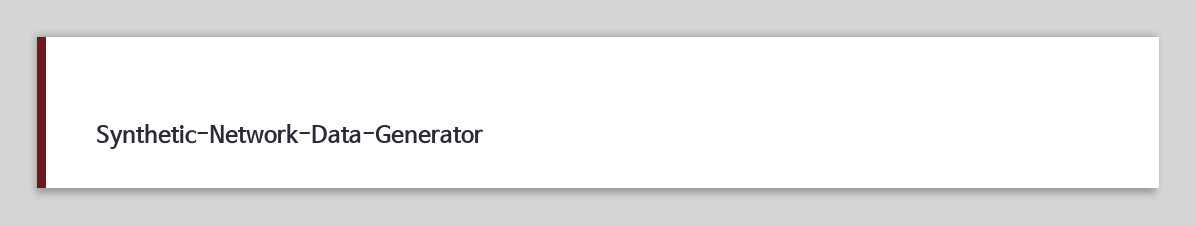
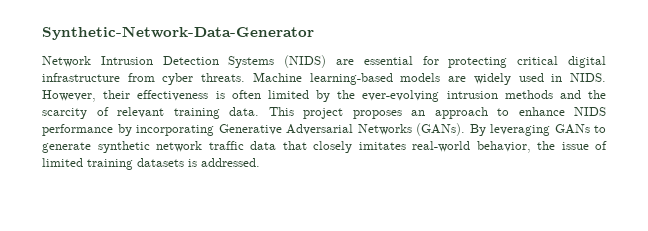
(483, 137) none -> [42,55,606,68] [42,72,607,85] [42,90,606,102] [42,107,606,119] [42,123,606,136] [42,141,607,153] [42,158,260,170] // Network Intrusion Detection Systems (NIDS) are essential for protecting critical digital infrastructure from cyber threats. Machine learning-based models are widely used in NIDS. However, their effectiveness is often limited by the ever-evolving intrusion methods and the scarcity of relevant training data. This project proposes an approach to enhance NIDS performance by incorporating Generative Adversarial Networks (GANs). By leveraging GANs to generate synthetic network traffic data that closely imitates real-world behavior, the issue of limited training datasets is addressed.

